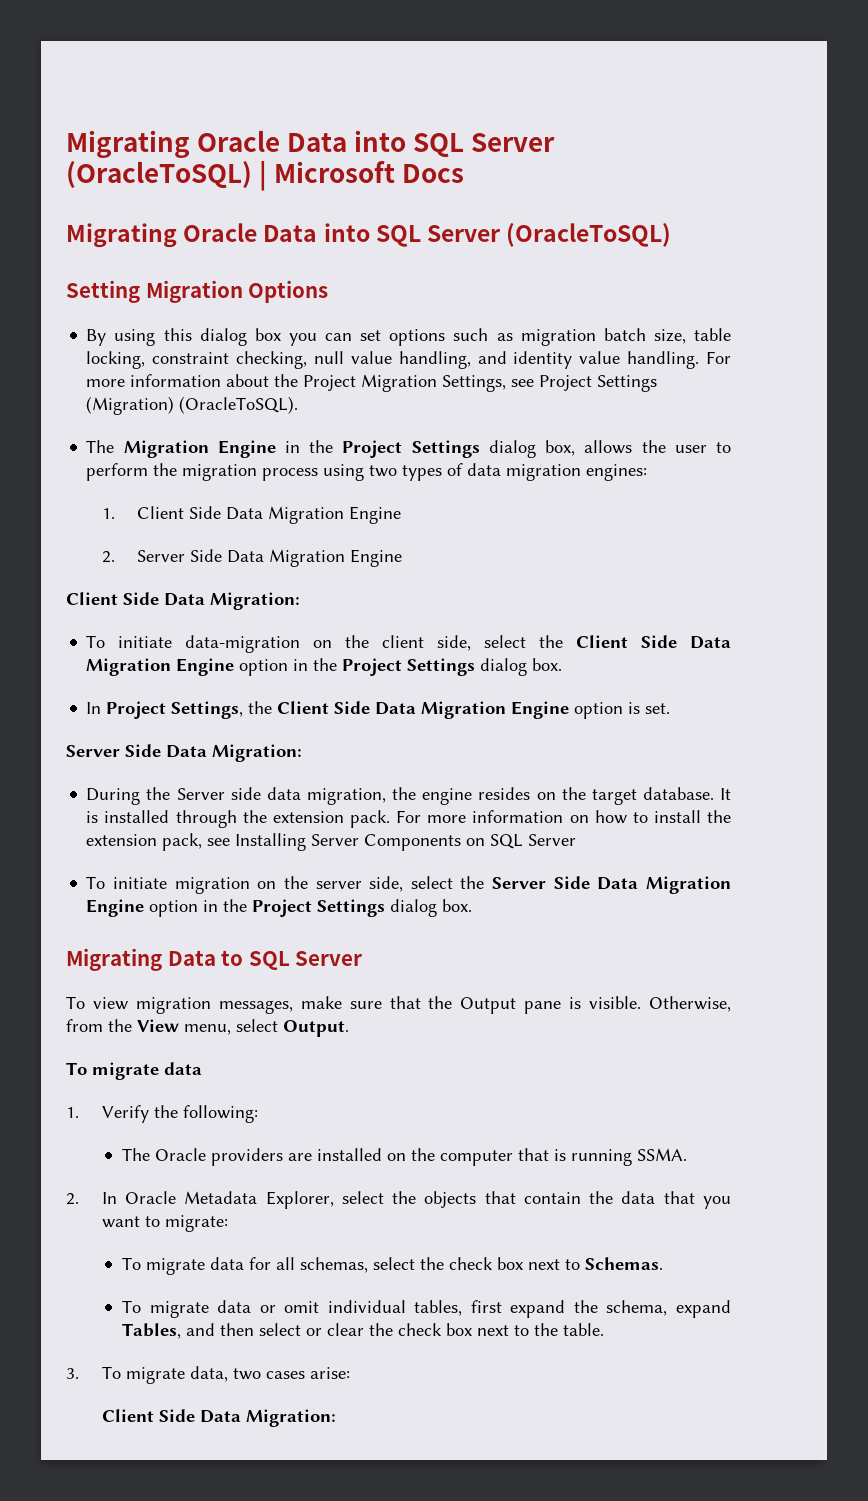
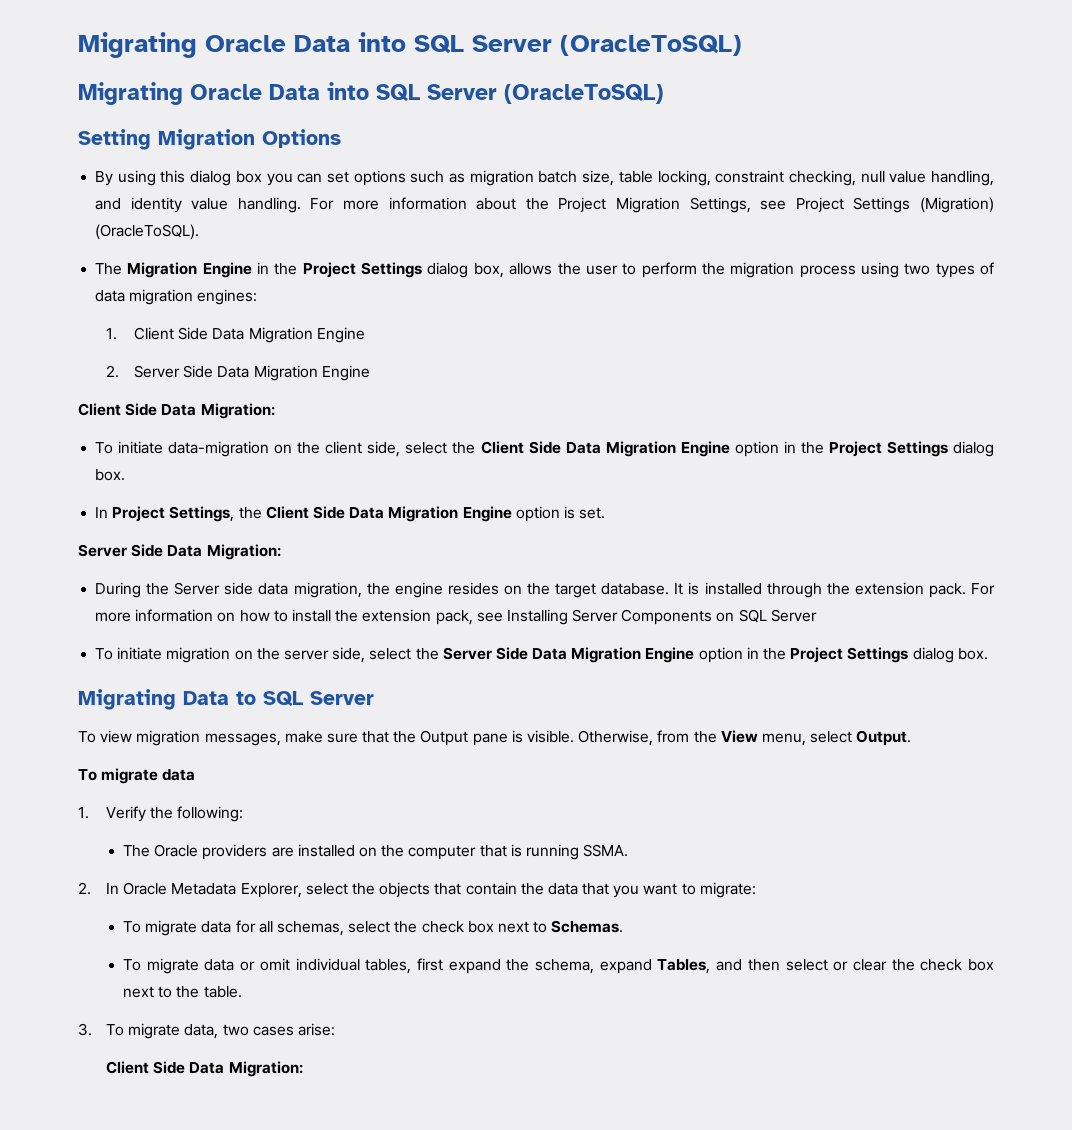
[66,130,556,158] [66,161,465,191] Migrating Oracle Data into SQL Server (OracleToSQL) | Microsoft Docs -> [78,32,742,58] Migrating Oracle Data into SQL Server (OracleToSQL)

